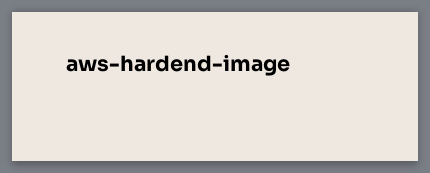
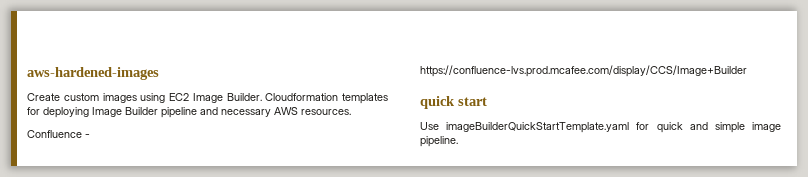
[66,54,290,76] aws-hardend-image -> [27,67,159,80] [27,93,388,104] [27,107,351,118] [27,130,90,138] [420,65,747,77] [420,96,487,109] [420,122,781,133] [420,136,458,147] aws-hardened-images // Create custom images using EC2 Image Builder. Cloudformation templates for deploying Image Builder pipeline and necessary AWS resources. // Confluence - https://confluence-lvs.prod.mcafee.com/display/CCS/Image+Builder // quick start // Use imageBuilderQuickStartTemplate.yaml for quick and simple image pipeline.

